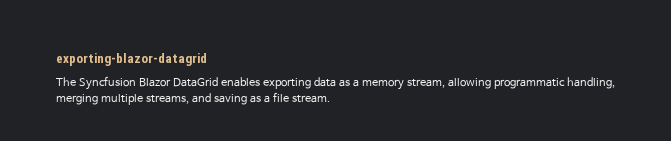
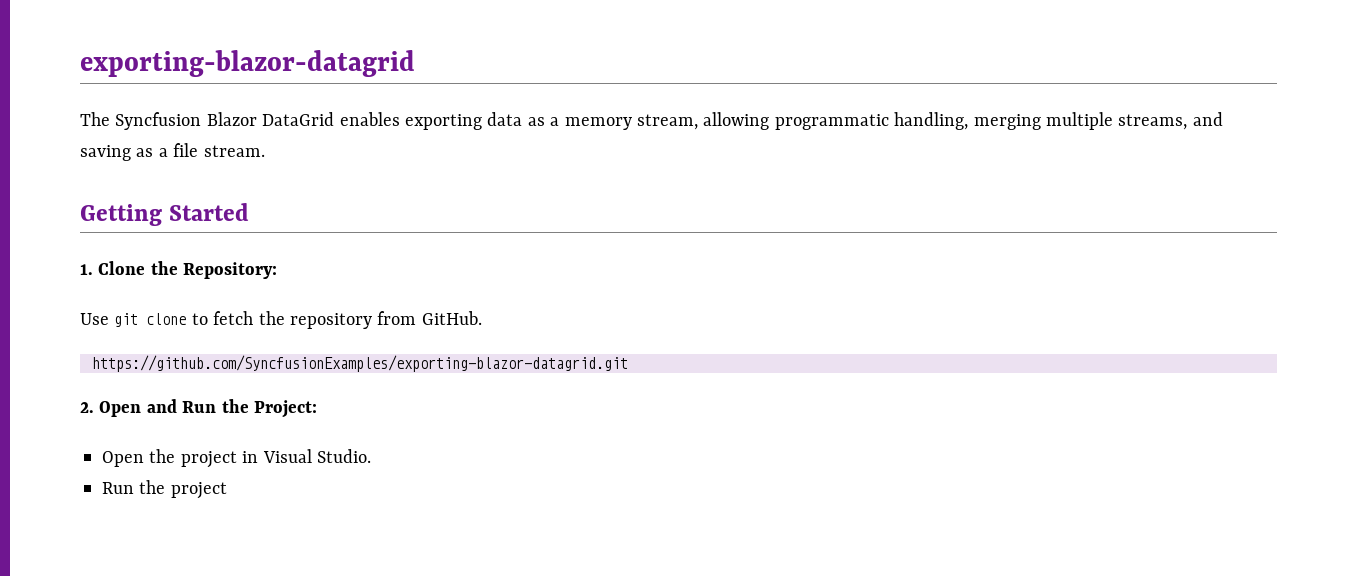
(330, 99) none -> [80,203,250,226] [80,261,278,279] [80,311,482,329] [92,355,628,372] [80,399,317,418] [102,449,371,468] [102,480,227,499] // Getting Started // 1. Clone the Repository: // Use git clone to fetch the repository from GitHub. // https://github.com/SyncfusionExamples/exporting-blazor-datagrid.git // 2. Open and Run the Project: // Open the project in Visual Studio. // Run the project

